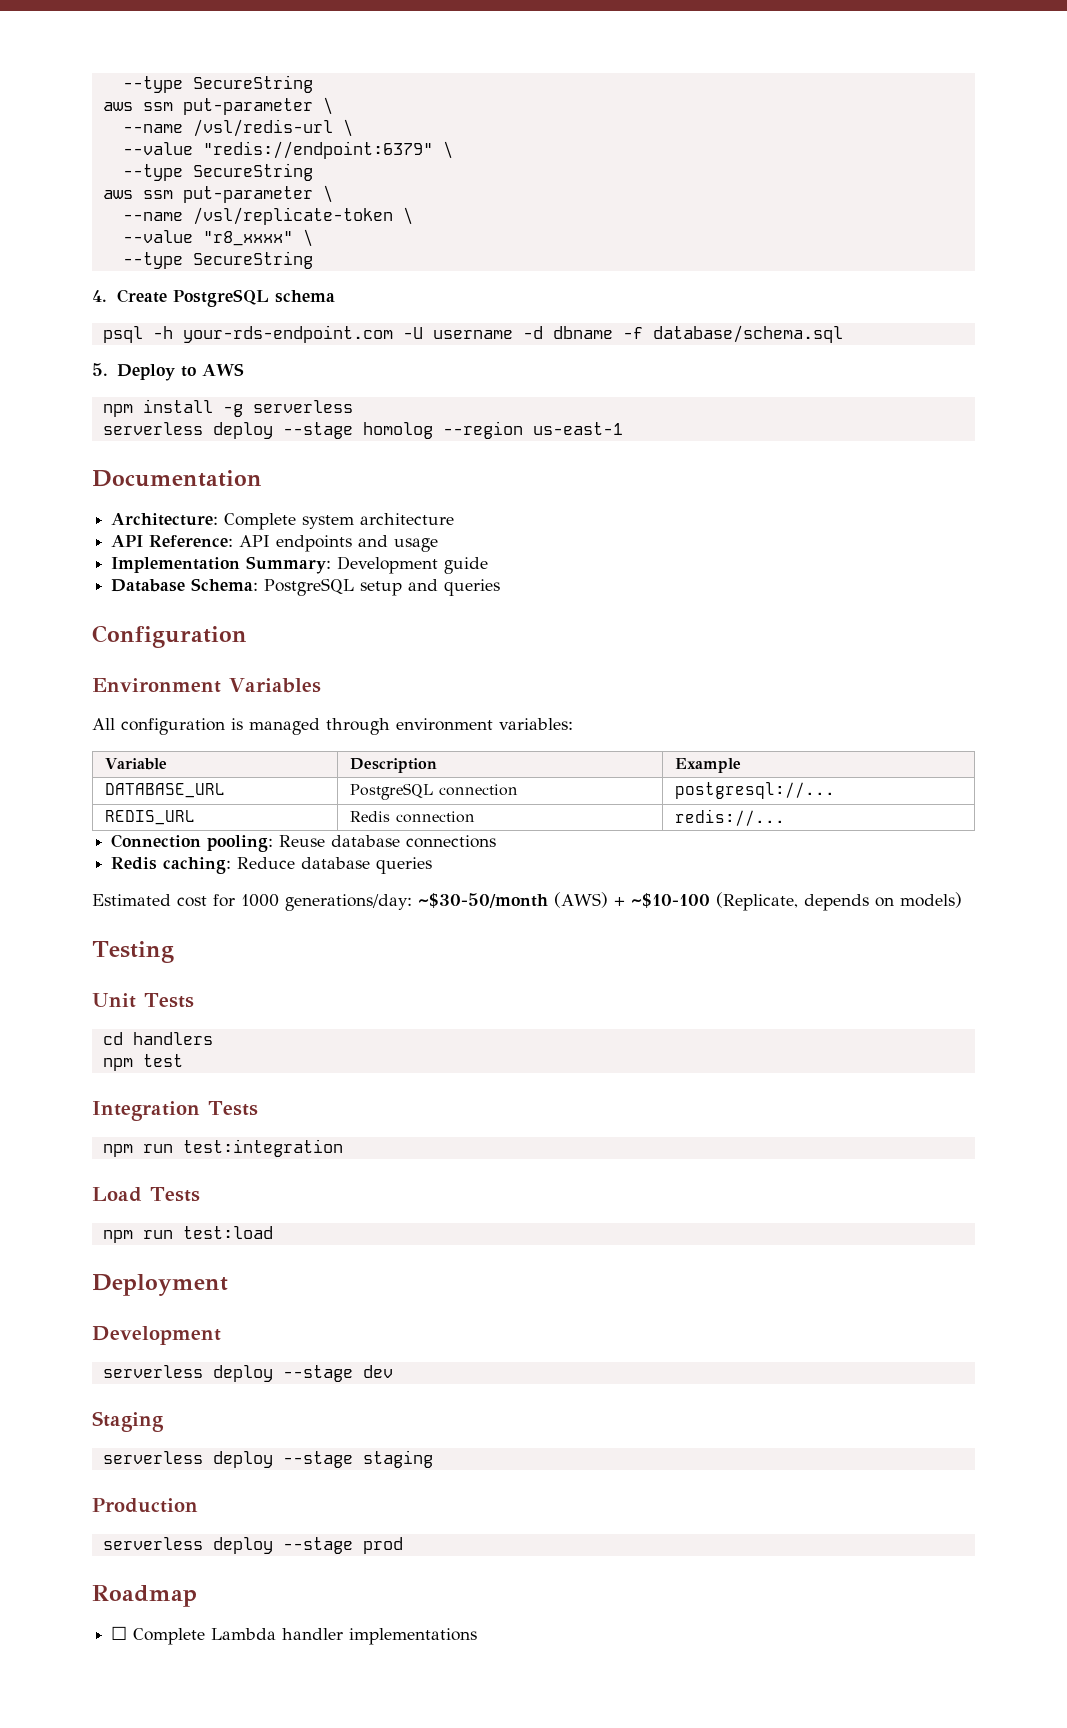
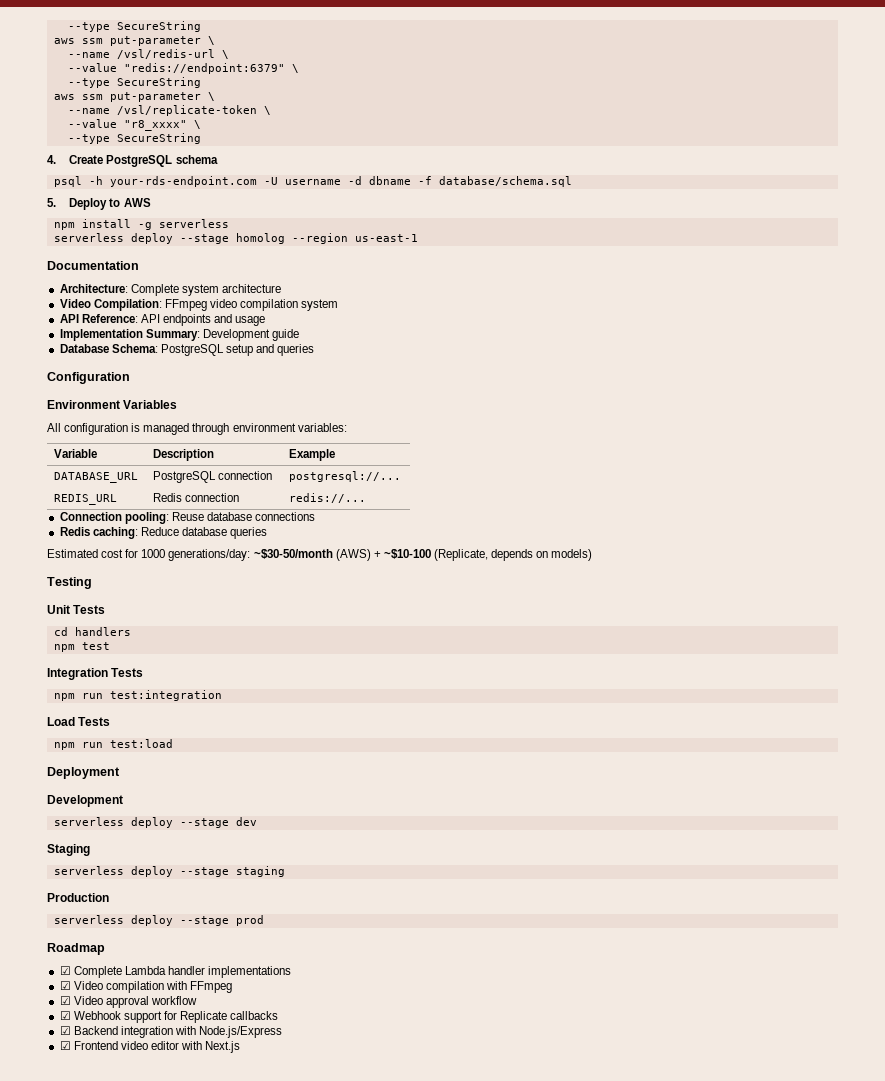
(455, 519) none -> [59,299,339,311] // Video Compilation: FFmpeg video compilation system
[111,1626,128,1640] ☐ -> [59,966,71,975] ☑
(478, 1636) none -> [59,981,233,993] [59,996,197,1008] [59,1011,279,1023] [59,1026,283,1038] [59,1041,241,1053] // ☑ Video compilation with FFmpeg // ☑ Video approval workflow // ☑ Webhook support for Replicate callbacks // ☑ Backend integration with Node.js/Express // ☑ Frontend video editor with Next.js

